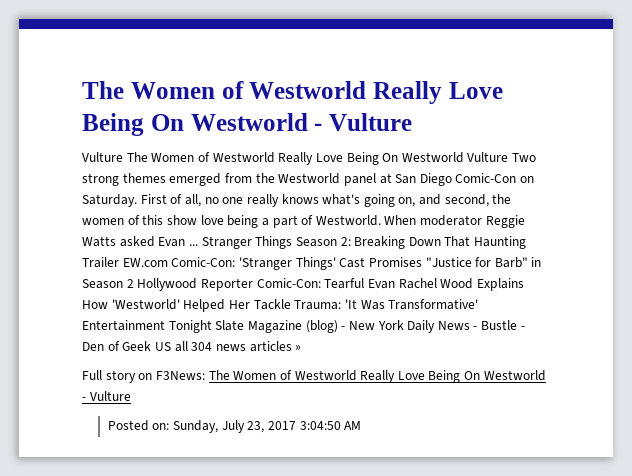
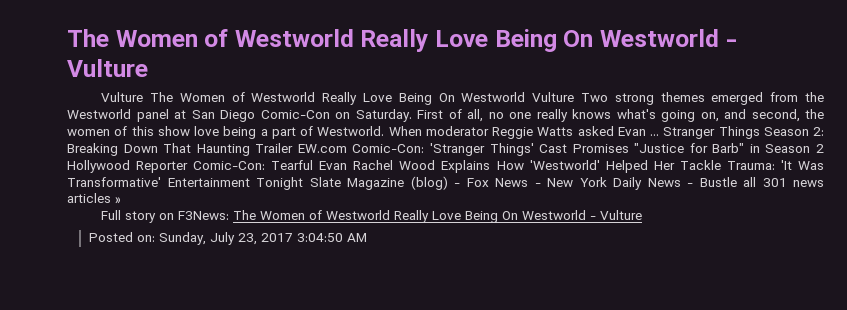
(346, 328) none -> [466,178,541,187] Fox News -
[520,326,525,330] [82,341,213,352] - Den of Geek US all 304 -> [743,177,787,187] all 301

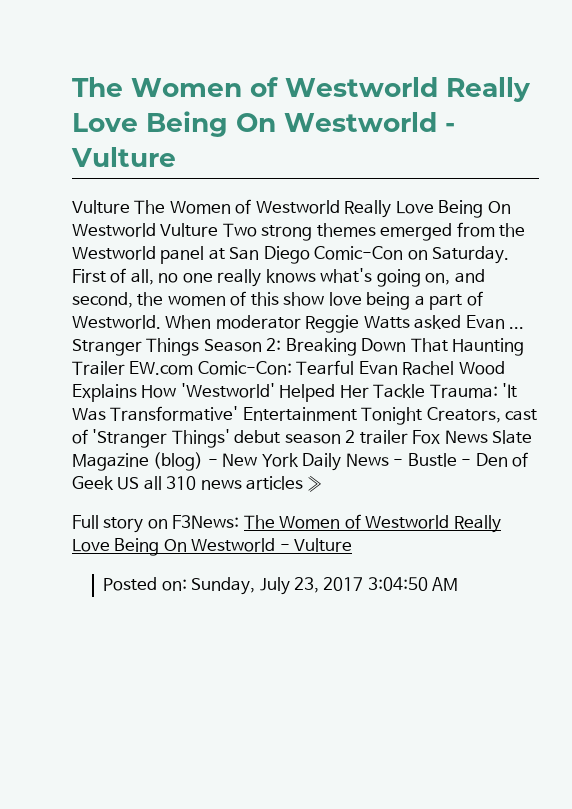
[429,143,824,156] [67,160,266,173] 'Stranger Things' Cast Promises "Justice for Barb" in Season 2 Hollywood Reporter Comic-Con: -> (292, 368) none
(303, 183) none -> [426,407,538,423] [72,429,488,448] Creators, cast of 'Stranger Things' debut season 2 trailer Fox News
[466,178,541,187] Fox News - -> (218, 462) none
[743,177,787,187] all 301 -> [461,452,528,467] [72,476,197,490] - Den of Geek US all 310

